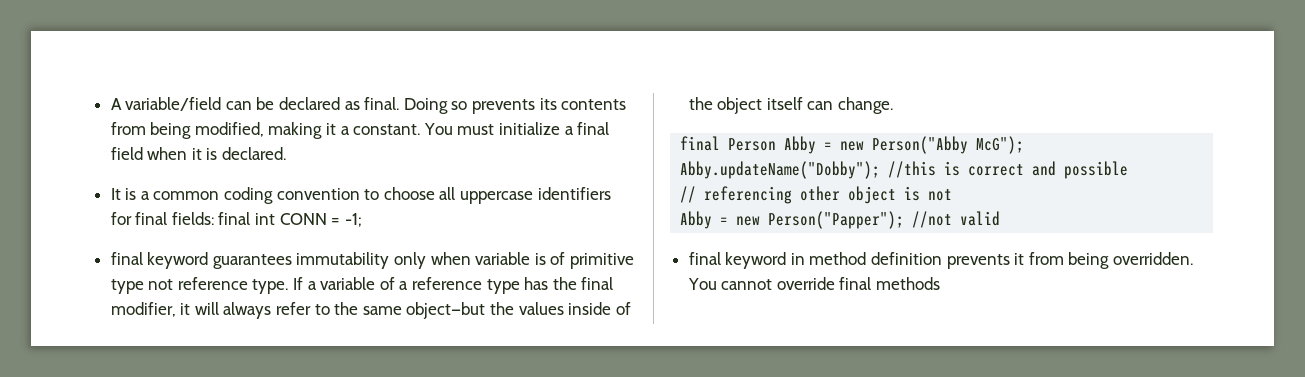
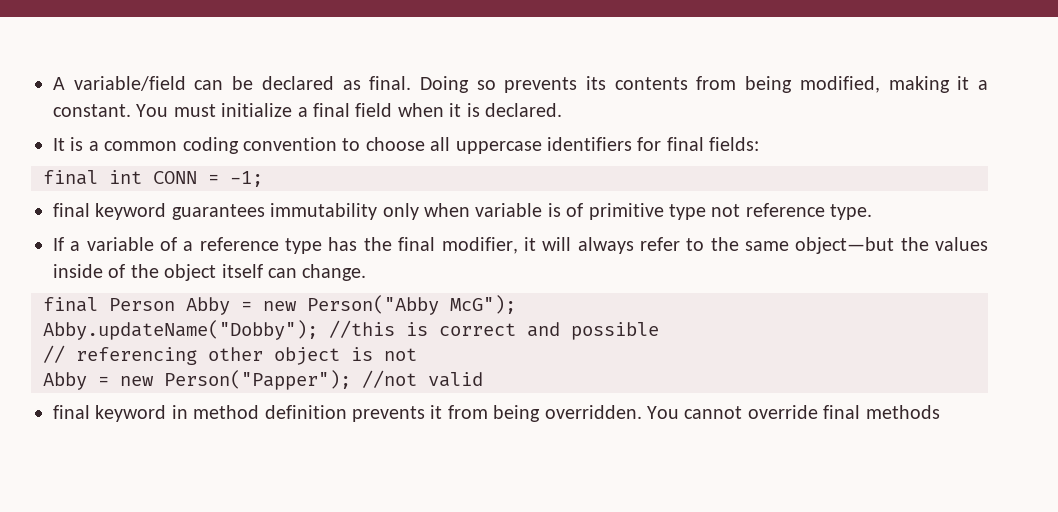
(214, 218) none -> (760, 144) //
(289, 286) none -> (873, 212) //

